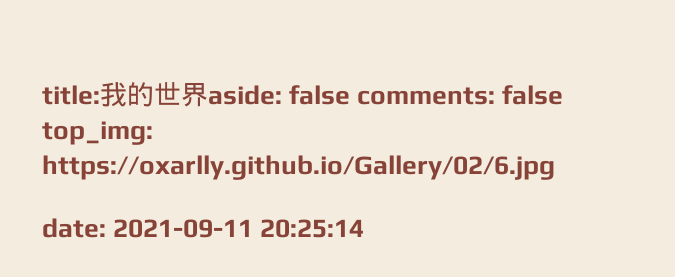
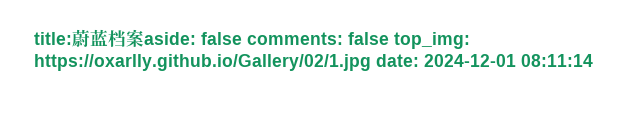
[100,82,208,107] 我的世界 -> [72,29,144,47] 蔚蓝档案
[42,155,555,180] [42,218,365,238] https://oxarlly.github.io/Gallery/02/6.jpg // date: 2021-09-11 20:25:14 -> [34,54,593,71] https://oxarlly.github.io/Gallery/02/1.jpg date: 2024-12-01 08:11:14

